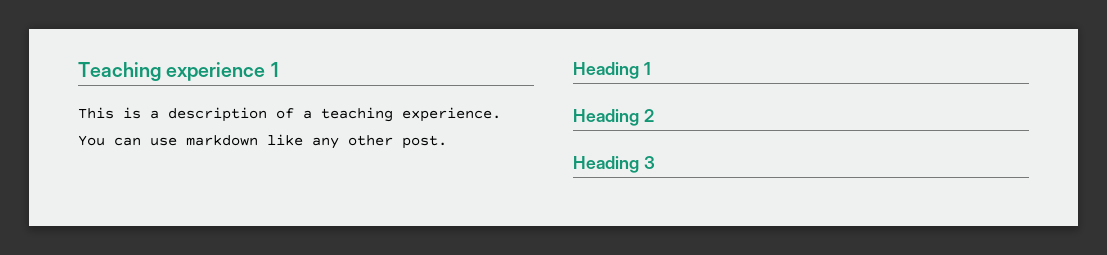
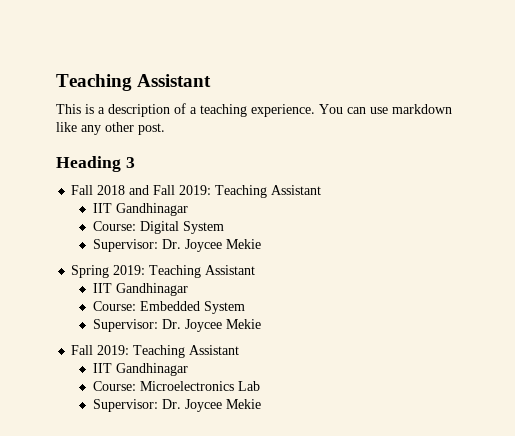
[78,62,278,81] Teaching experience 1 -> [56,74,212,91] Teaching Assistant
[643,62,651,75] [573,109,654,126] [573,156,655,173] 1 // Heading 2 // Heading 3 -> [125,157,135,168] [71,185,322,198] [92,203,188,216] [92,221,224,234] [92,239,261,252] [71,265,256,278] [92,283,188,296] [92,301,245,314] [92,319,261,332] [71,345,240,358] [92,363,188,376] [92,381,260,391] [92,399,261,412] 3 // Fall 2018 and Fall 2019: Teaching Assistant // IIT Gandhinagar // Course: Digital System // Supervisor: Dr. Joycee Mekie // Spring 2019: Teaching Assistant // IIT Gandhinagar // Course: Embedded System // Supervisor: Dr. Joycee Mekie // Fall 2019: Teaching Assistant // IIT Gandhinagar // Course: Microelectronics Lab // Supervisor: Dr. Joycee Mekie

